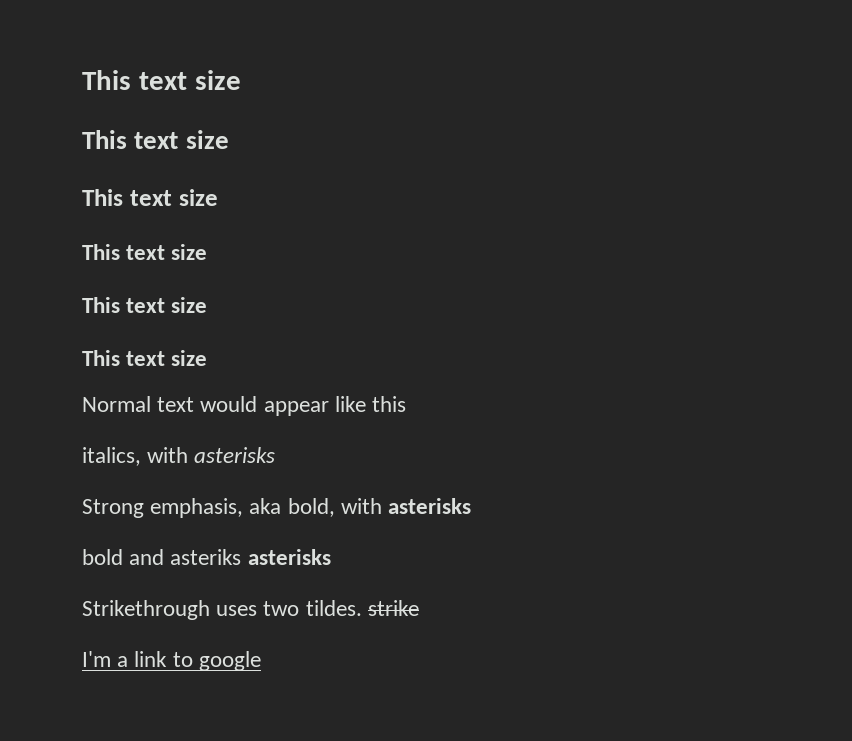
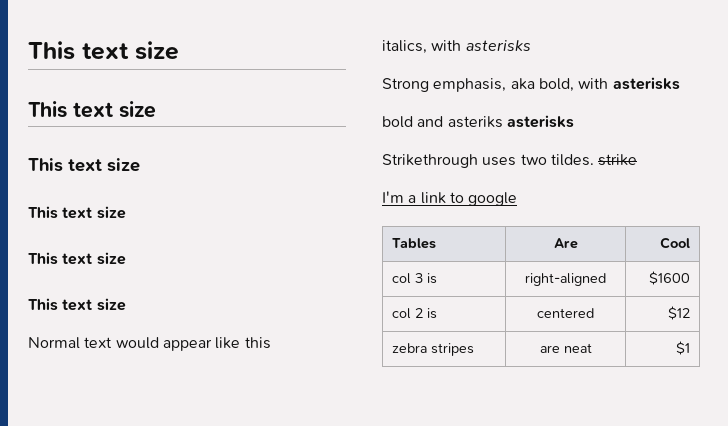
(261, 661) none -> [391,238,436,249] [553,238,578,249] [660,237,691,249] [391,273,437,284] [525,273,606,286] [649,271,691,285] [391,308,437,319] [537,308,594,318] [668,306,691,320] [391,343,474,356] [539,343,592,353] [676,341,691,355] // Tables | Are | Cool // col 3 is | right-aligned | $1600 // col 2 is | centered | $12 // zebra stripes | are neat | $1

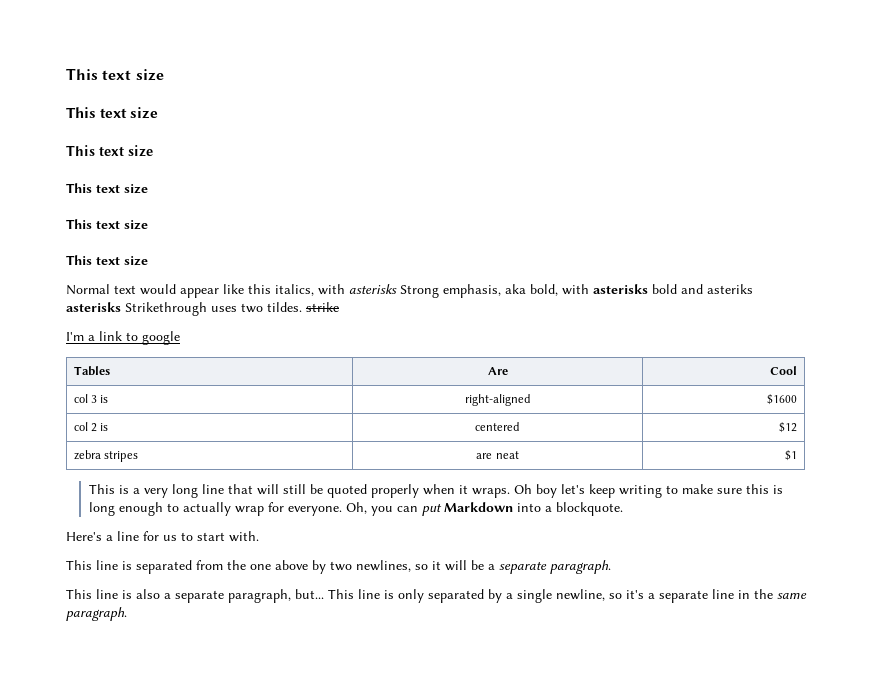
(271, 343) // -> (271, 289) none
(531, 45) // -> (397, 289) none
(680, 83) // -> (648, 289) none
(574, 121) // -> (121, 307) none
(691, 348) none -> [88,484,783,498] [88,502,623,516] [66,531,259,542] [66,560,611,574] [66,589,807,603] [66,607,127,621] // This is a very long line that will still be quoted properly when it wraps. Oh boy let's keep writing to make sure this is long enough to actually wrap for everyone. Oh, you can put Markdown into a blockquote. // Here's a line for us to start with. // This line is separated from the one above by two newlines, so it will be a separate paragraph. // This line is also a separate paragraph, but... This line is only separated by a single newline, so it's a separate line in the same paragraph.

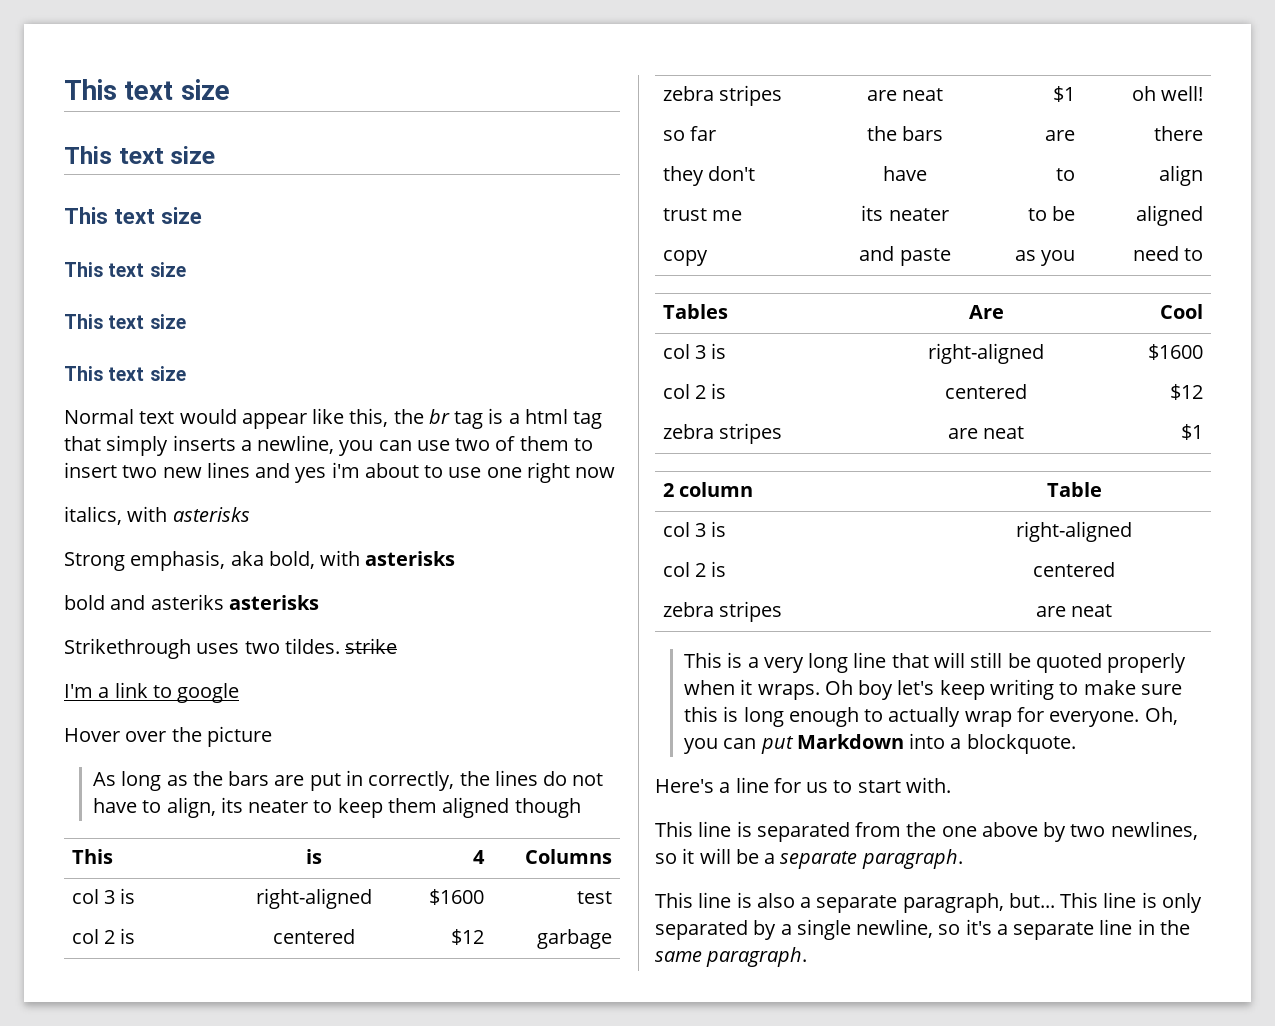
[248,284,271,294] this -> [349,408,603,429] [64,435,593,456] [64,462,616,483] this, the br tag is a html tag that simply inserts a newline, you can use two of them to insert two new lines and yes i'm about to use one right now //
(397, 289) none -> (250, 514) //
(648, 289) none -> (456, 558) //
(121, 307) none -> (319, 602) //
(180, 338) none -> [64,726,272,747] [93,770,604,791] [93,797,581,818] [71,849,113,864] [306,849,322,864] [473,850,486,864] [525,849,613,864] [71,888,136,904] [256,888,372,909] [429,889,485,905] [577,891,613,904] [71,928,136,944] [273,929,355,944] [451,929,485,945] [537,929,613,949] [662,85,783,106] [866,88,944,101] [1053,86,1076,102] [1131,86,1204,101] [662,126,717,141] [866,126,944,141] [1045,130,1076,141] [1154,126,1204,141] [662,166,756,186] [883,166,927,181] [1056,168,1076,181] [1159,165,1204,186] [662,208,743,221] [861,205,949,221] [1027,206,1076,221] [1136,205,1204,226] [662,250,708,266] [859,246,951,266] [1014,250,1076,266] [1132,246,1204,261] // Hover over the picture // As long as the bars are put in correctly, the lines do not have to align, its neater to keep them aligned though // This | is | 4 | Columns // col 3 is | right-aligned | $1600 | test // col 2 is | centered | $12 | garbage // zebra stripes | are neat | $1 | oh well! // so far | the bars | are | there // they don't | have | to | align // trust me | its neater | to be | aligned // copy | and paste | as you | need to
(798, 455) none -> [662,482,754,497] [1046,482,1102,497] [662,521,727,537] [1016,521,1132,542] [662,561,727,577] [1033,562,1115,577] [662,601,783,622] [1035,604,1113,617] // 2 column | Table // col 3 is | right-aligned // col 2 is | centered // zebra stripes | are neat

